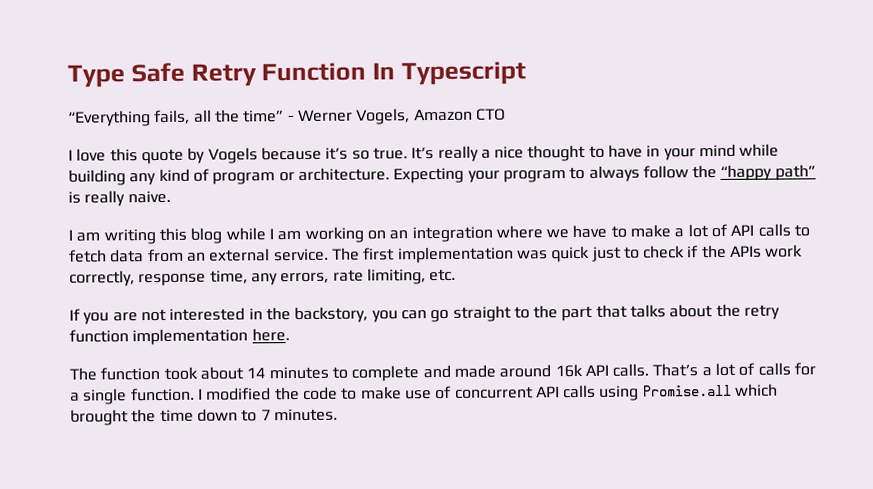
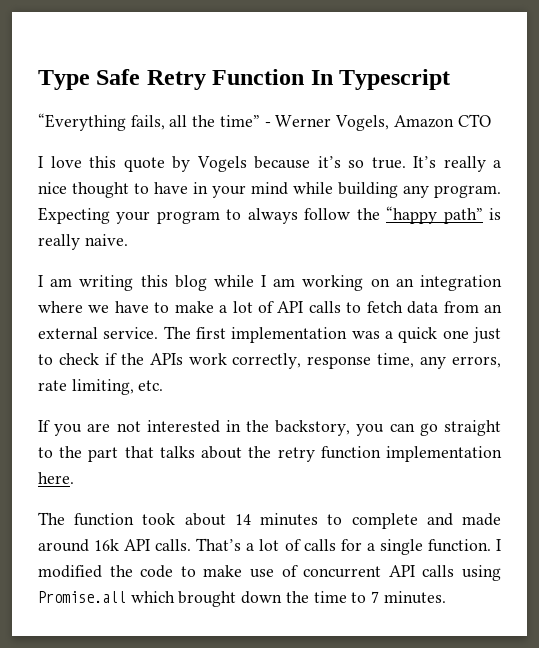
[158,167,390,185] kind of program or architecture. -> [434,185,501,198] program.
[551,245,591,263] quick -> [385,327,469,343] a quick one
(129, 417) none -> [241,591,283,604] down
[196,408,238,422] down -> (347, 597) none

